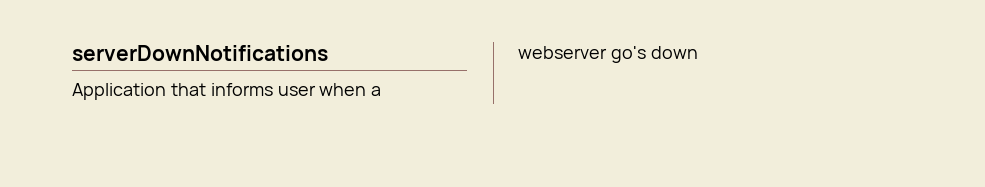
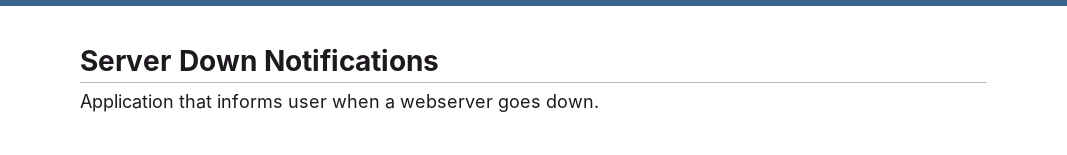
[72,45,328,61] serverDownNotifications -> [80,48,440,71] Server Down Notifications
[610,46,698,63] go's down -> [498,94,599,112] goes down.

